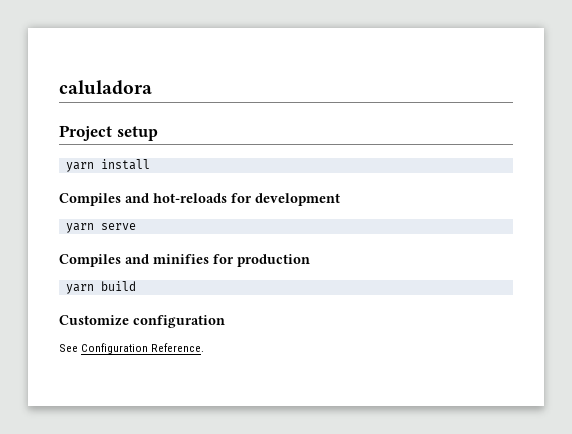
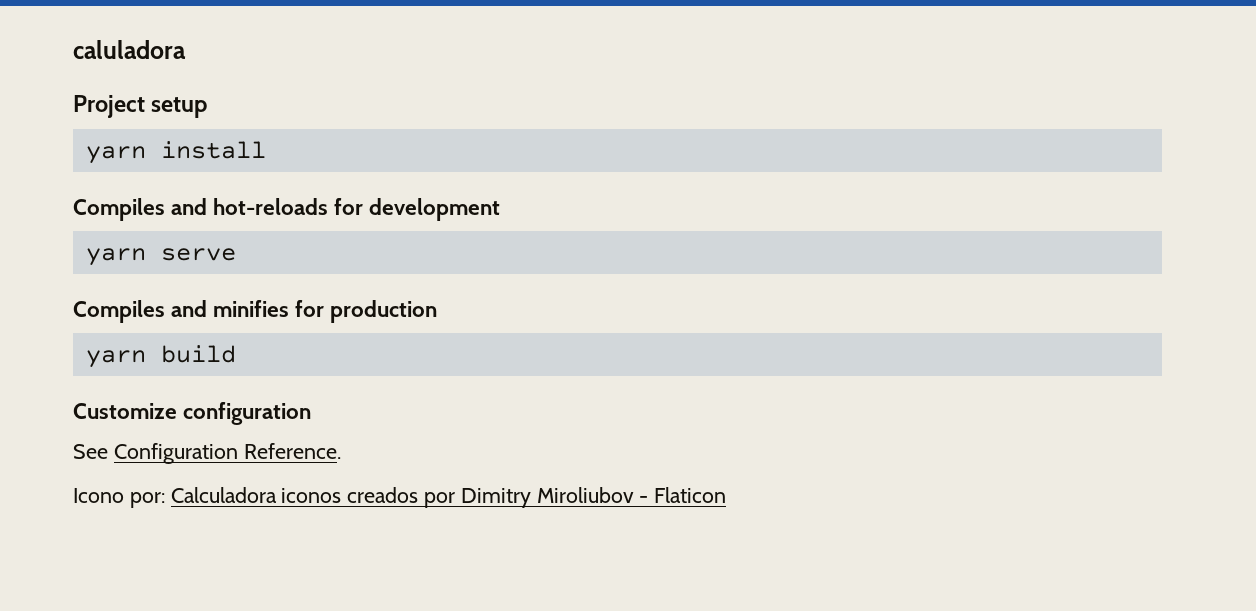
(205, 347) none -> [73,487,727,508] // Icono por: Calculadora iconos creados por Dimitry Miroliubov - Flaticon

